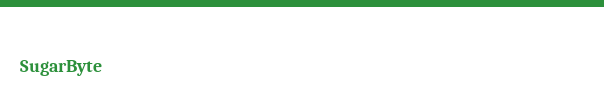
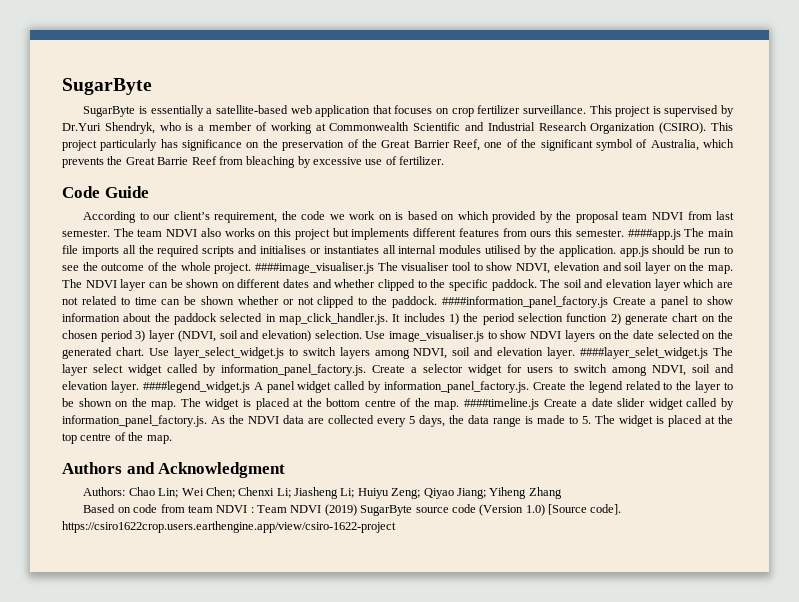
[20,60,102,76] SugarByte -> [62,78,152,95] [83,105,734,117] [62,122,733,134] [62,139,734,151] [62,156,445,168] [62,186,149,198] [83,211,734,223] [62,228,734,240] [62,245,733,257] [62,262,734,274] [62,279,733,291] [62,296,734,308] [62,313,734,325] [62,330,734,342] [62,347,734,359] [62,364,734,376] [62,381,733,393] [62,398,735,410] [62,415,733,427] [62,432,172,444] [62,462,286,478] [83,487,562,499] [83,504,622,516] [62,521,396,533] SugarByte // SugarByte is essentially a satellite-based web application that focuses on crop fertilizer surveillance. This project is supervised by Dr.Yuri Shendryk, who is a member of working at Commonwealth Scientific and Industrial Research Organization (CSIRO). This project particularly has significance on the preservation of the Great Barrier Reef, one of the significant symbol of Australia, which prevents the Great Barrie Reef from bleaching by excessive use of fertilizer. // Code Guide // According to our client’s requirement, the code we work on is based on which provided by the proposal team NDVI from last semester. The team NDVI also works on this project but implements different features from ours this semester. ####app.js The main file imports all the required scripts and initialises or instantiates all internal modules utilised by the application. app.js should be run to see the outcome of the whole project. ####image_visualiser.js The visualiser tool to show NDVI, elevation and soil layer on the map. The NDVI layer can be shown on different dates and whether clipped to the specific paddock. The soil and elevation layer which are not related to time can be shown whether or not clipped to the paddock. ####information_panel_factory.js Create a panel to show information about the paddock selected in map_click_handler.js. It includes 1) the period selection function 2) generate chart on the chosen period 3) layer (NDVI, soil and elevation) selection. Use image_visualiser.js to show NDVI layers on the date selected on the generated chart. Use layer_select_widget.js to switch layers among NDVI, soil and elevation layer. ####layer_selet_widget.js The layer select widget called by information_panel_factory.js. Create a selector widget for users to switch among NDVI, soil and elevation layer. ####legend_widget.js A panel widget called by information_panel_factory.js. Create the legend related to the layer to be shown on the map. The widget is placed at the bottom centre of the map. ####timeline.js Create a date slider widget called by information_panel_factory.js. As the NDVI data are collected every 5 days, the data range is made to 5. The widget is placed at the top centre of the map. // Authors and Acknowledgment // Authors: Chao Lin; Wei Chen; Chenxi Li; Jiasheng Li; Huiyu Zeng; Qiyao Jiang; Yiheng Zhang // Based on code from team NDVI : Team NDVI (2019) SugarByte source code (Version 1.0) [Source code]. https://csiro1622crop.users.earthengine.app/view/csiro-1622-project

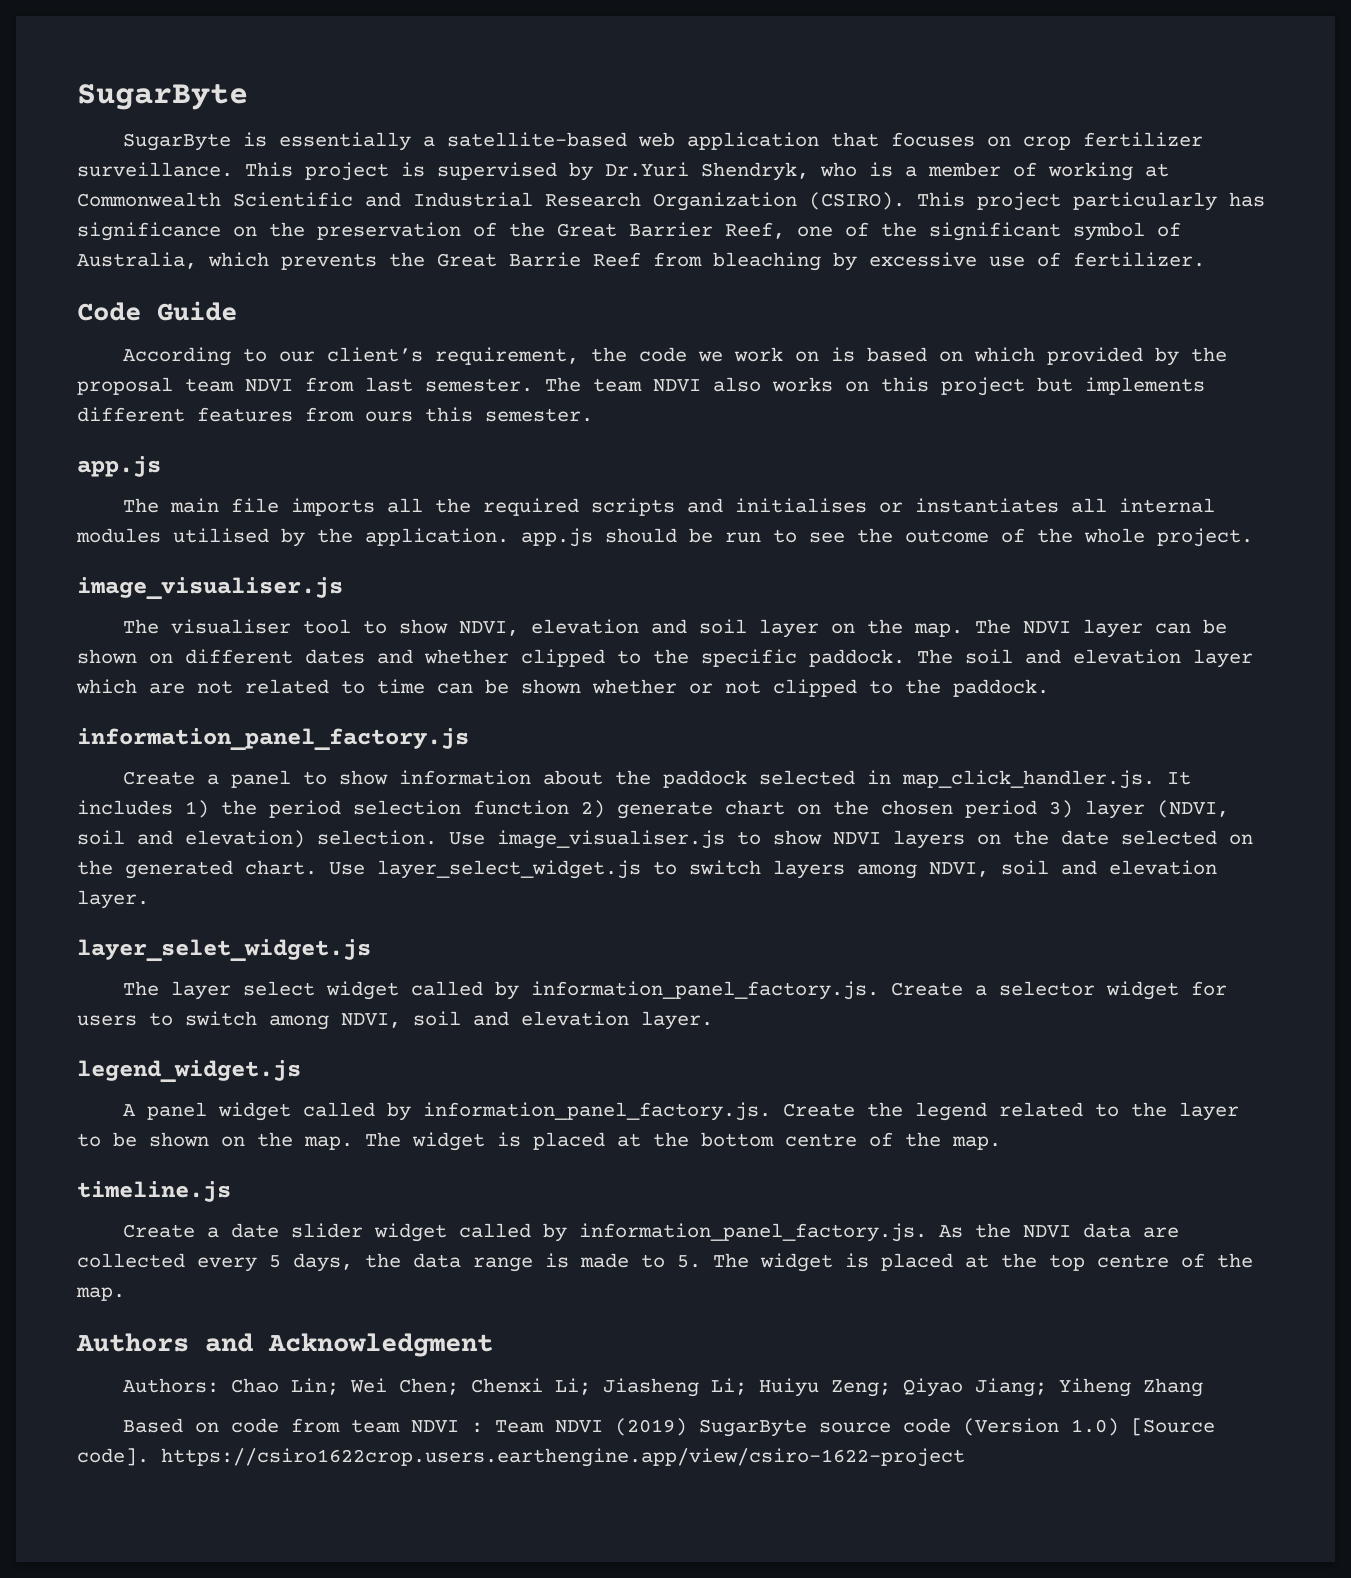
[627,229,681,240] ####app.js -> [77,456,161,477] // app.js //
[254,262,374,274] ####image_visualiser.js -> [77,577,343,600] // image_visualiser.js //
[441,296,608,308] ####information_panel_factory.js -> [77,728,469,751] // information_panel_factory.js //
[580,347,709,359] ####layer_selet_widget.js -> [77,939,371,962] // layer_selet_widget.js //
[142,381,250,393] ####legend_widget.js -> [77,1060,301,1083] // legend_widget.js //
[464,398,540,410] ####timeline.js -> [77,1181,231,1202] // timeline.js //

